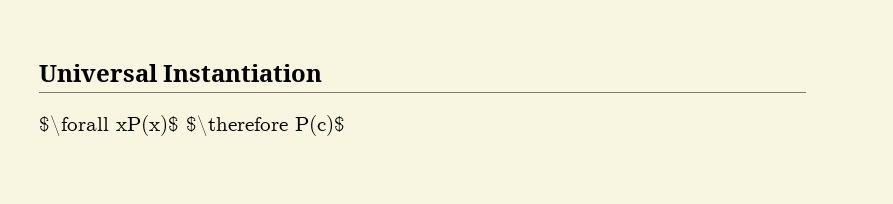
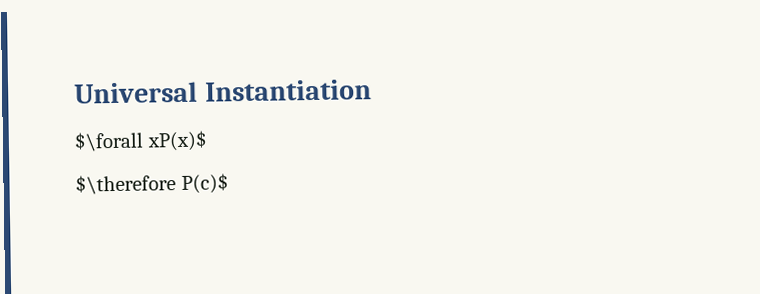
(179, 125) none -> (208, 141) //

